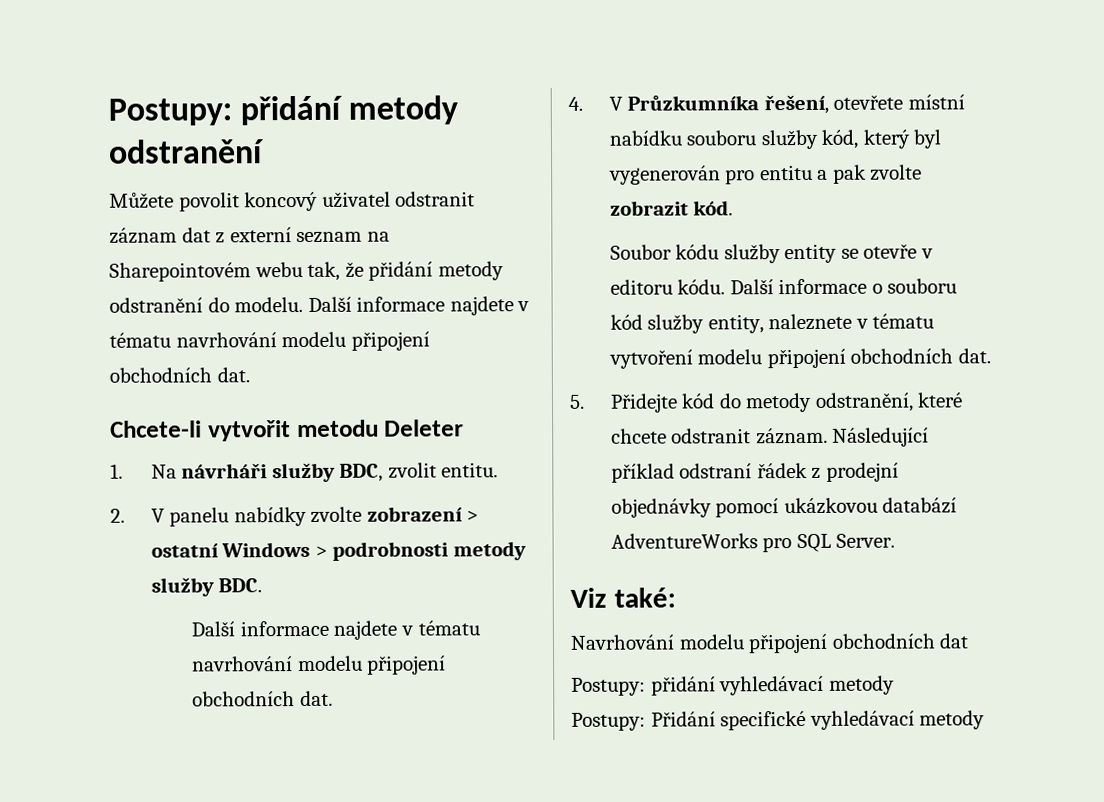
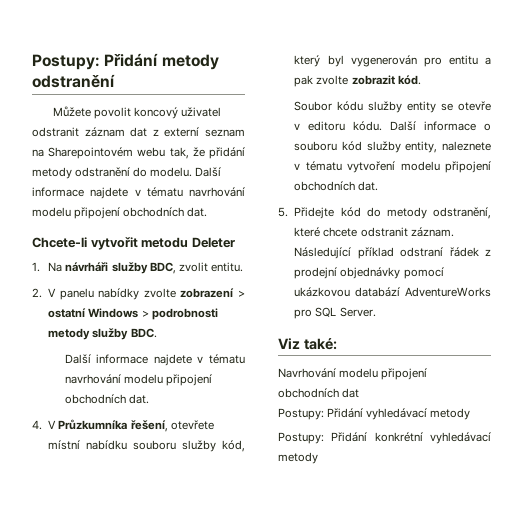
[108,95,344,126] Postupy: přidání -> [32,53,159,70] Postupy: Přidání
[650,676,716,696] přidání -> [327,408,364,418] Přidání
[720,710,807,731] specifické -> [374,432,423,442] konkrétní

